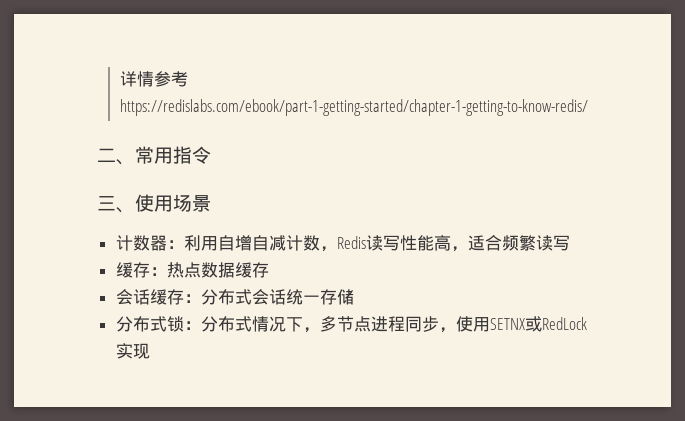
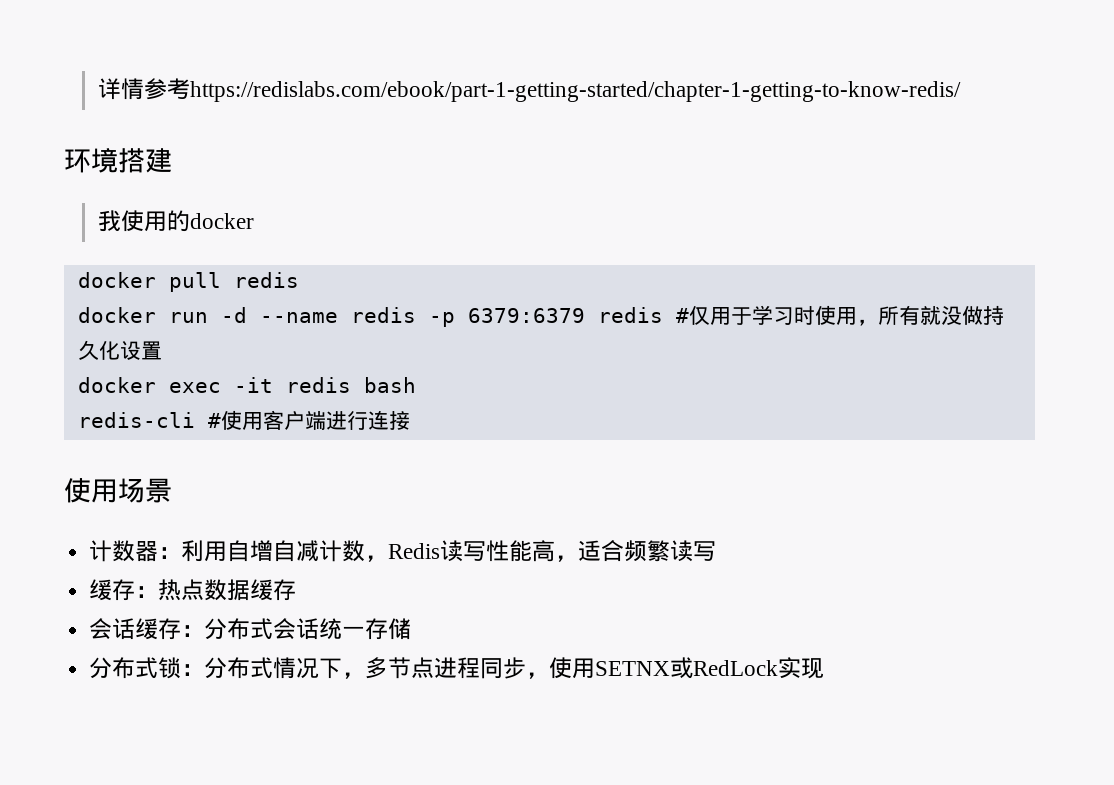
[97,146,211,165] [97,196,135,213] 二、常用指令 // 三、 -> [64,147,172,173] [98,210,255,232] [77,272,299,292] [77,305,1004,327] [77,340,162,360] [77,377,416,393] [77,410,410,430] 环境搭建 // 我使用的docker // docker pull redis // docker run -d --name redis -p 6379:6379 redis #仅用于学习时使用，所有就没做持久化设置 // docker exec -it redis bash // redis-cli #使用客户端进行连接 //

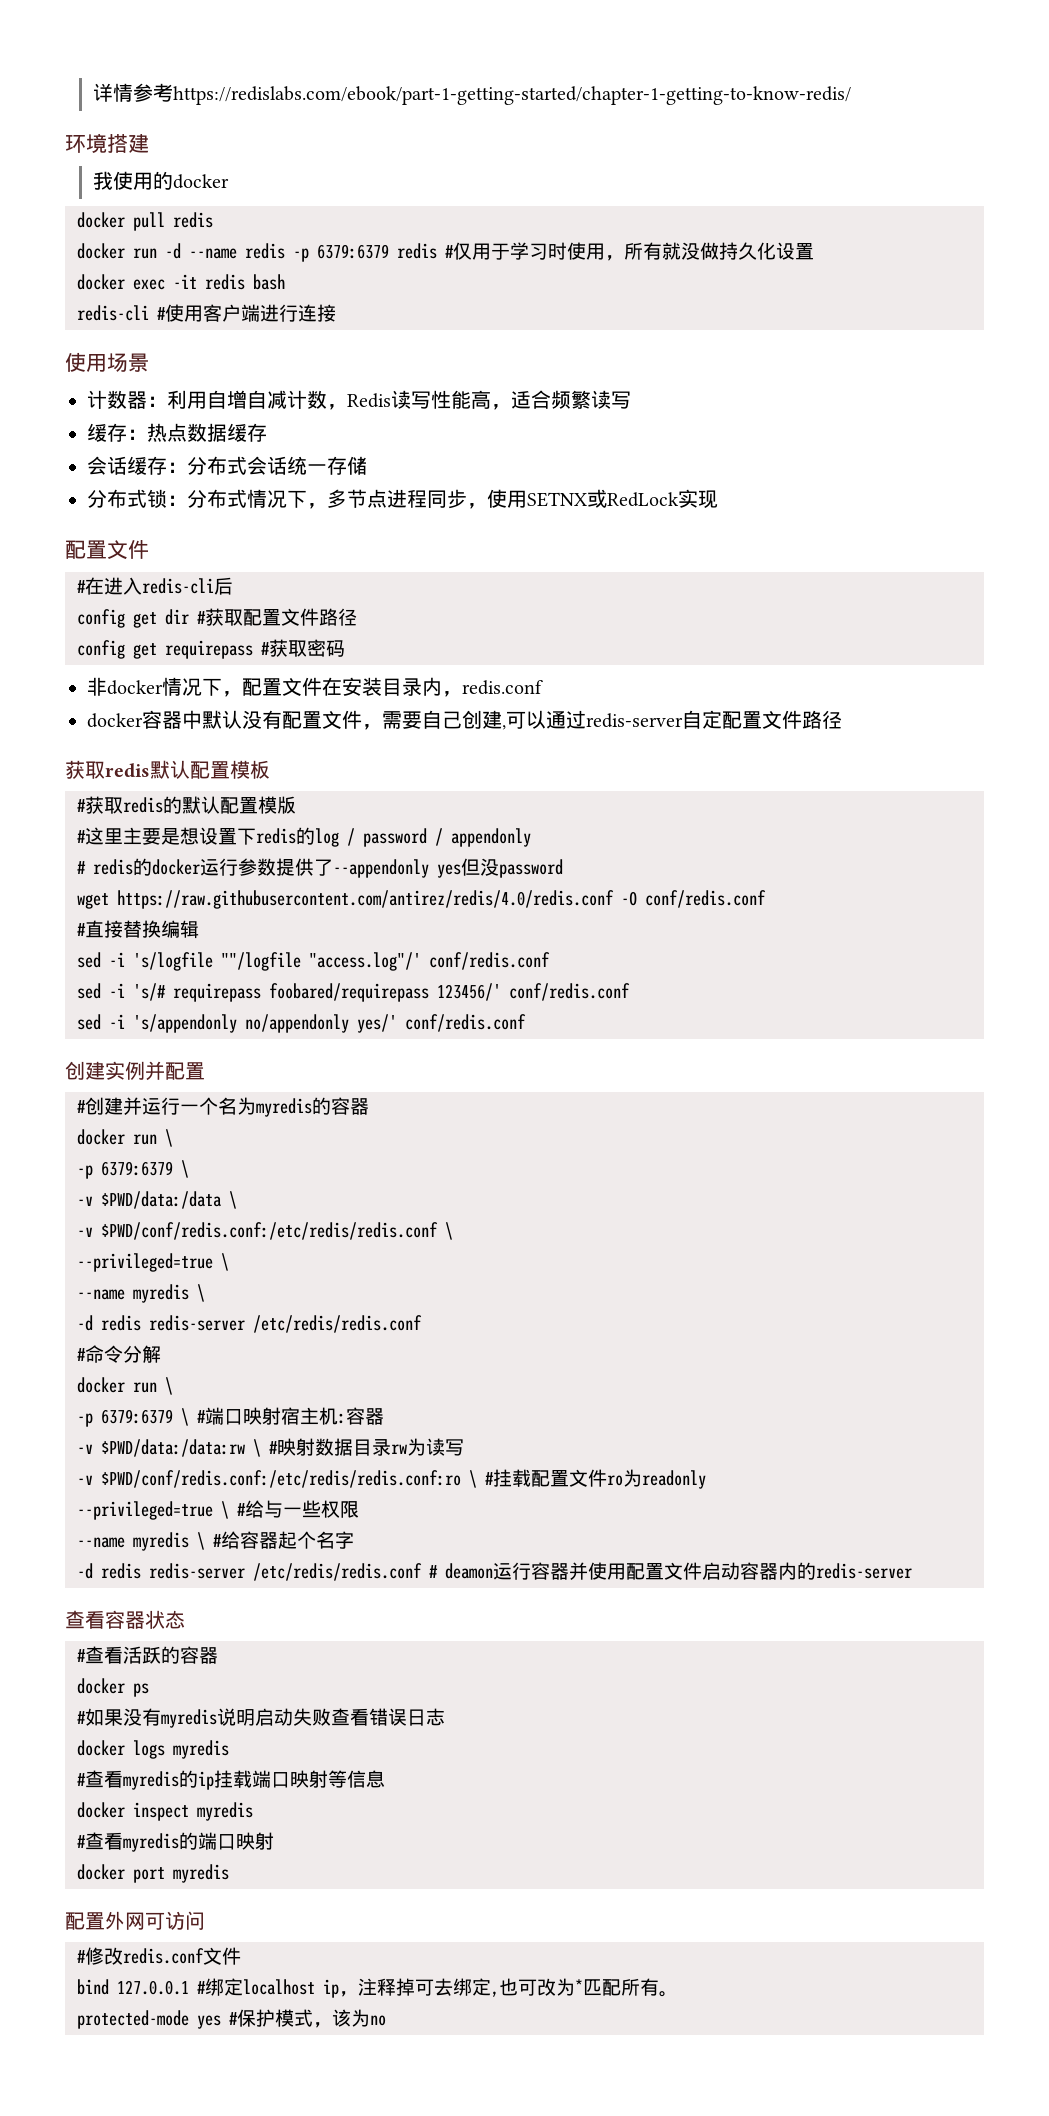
(825, 668) none -> [65,540,149,560] [77,577,233,595] [77,608,357,628] [77,639,345,659] [87,677,543,697] [87,710,842,730] [65,760,270,779] [77,796,296,814] [77,827,531,847] [77,858,563,878] [77,890,766,909] [77,920,199,939] [77,952,550,971] [77,983,630,1002] [77,1014,526,1033] [65,1061,205,1081] [77,1097,369,1117] [77,1129,173,1147] [77,1160,189,1179] [77,1191,237,1209] [77,1222,453,1240] [77,1253,229,1272] [77,1284,205,1303] [77,1315,422,1333] [77,1345,161,1363] [77,1377,173,1395] [77,1407,384,1427] [77,1438,464,1457] [77,1469,706,1489] [77,1500,359,1520] [77,1531,354,1551] [77,1562,912,1581] [65,1610,185,1629] [77,1646,218,1664] [77,1678,149,1697] [77,1708,445,1728] [77,1740,229,1759] [77,1770,385,1790] [77,1802,253,1821] [77,1832,274,1852] [77,1864,229,1883] [65,1911,205,1930] [77,1947,241,1965] [77,1978,678,1998] [77,2009,386,2029] // 配置文件 // #在进入redis-cli后 // config get dir #获取配置文件路径 // config get requirepass #获取密码 // 非docker情况下，配置文件在安装目录内，redis.conf // docker容器中默认没有配置文件，需要自己创建,可以通过redis-server自定配置文件路径 // 获取redis默认配置模板 // #获取redis的默认配置模版 // #这里主要是想设置下redis的log / password / appendonly // # redis的docker运行参数提供了--appendonly yes但没password // wget https://raw.githubusercontent.com/antirez/redis/4.0/redis.conf -O conf/redis.conf // #直接替换编辑 // sed -i 's/logfile ""/logfile "access.log"/' conf/redis.conf // sed -i 's/# requirepass foobared/requirepass 123456/' conf/redis.conf // sed -i 's/appendonly no/appendonly yes/' conf/redis.conf // 创建实例并配置 // #创建并运行一个名为myredis的容器 // docker run \ // -p 6379:6379 \ // -v $PWD/data:/data \ // -v $PWD/conf/redis.conf:/etc/redis/redis.conf \ // --privileged=true \ // --name myredis \ // -d redis redis-server /etc/redis/redis.conf // #命令分解 // docker run \ // -p 6379:6379 \ #端口映射宿主机:容器 // -v $PWD/data:/data:rw \ #映射数据目录rw为读写 // -v $PWD/conf/redis.conf:/etc/redis/redis.conf:ro \ #挂载配置文件ro为readonly // --privileged=true \ #给与一些权限 // --name myredis \ #给容器起个名字 // -d redis redis-server /etc/redis/redis.conf # deamon运行容器并使用配置文件启动容器内的redis-server // 查看容器状态 // #查看活跃的容器 // docker ps // #如果没有myredis说明启动失败查看错误日志 // docker logs myredis // #查看myredis的ip挂载端口映射等信息 // docker inspect myredis // #查看myredis的端口映射 // docker port myredis // 配置外网可访问 // #修改redis.conf文件 // bind 127.0.0.1 #绑定localhost ip，注释掉可去绑定,也可改为*匹配所有。 // protected-mode yes #保护模式，该为no

